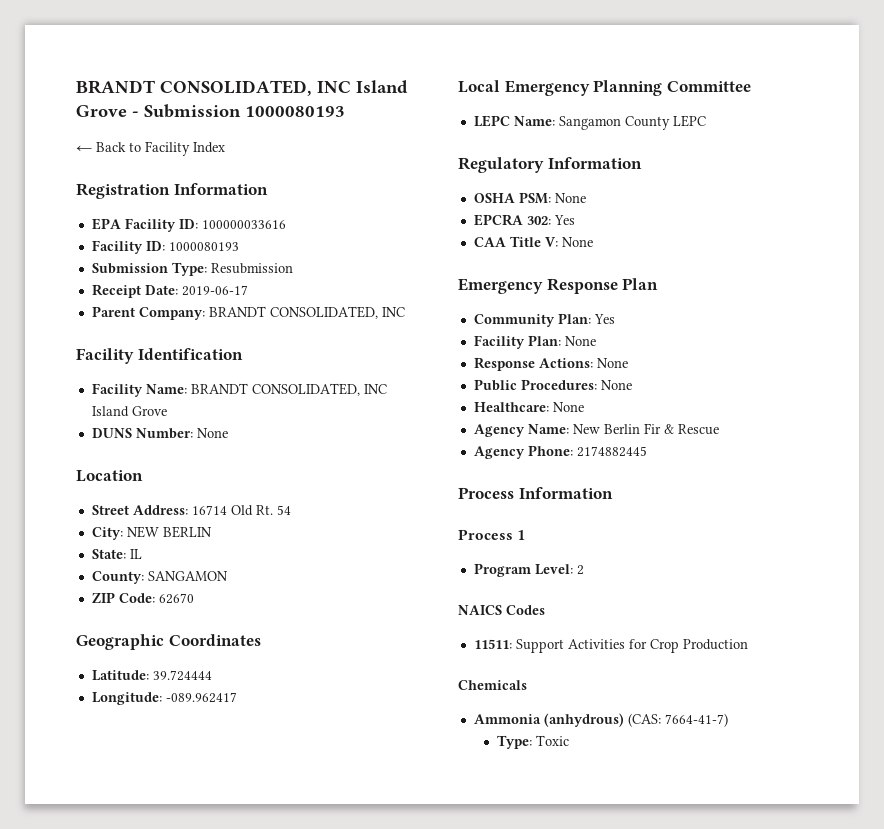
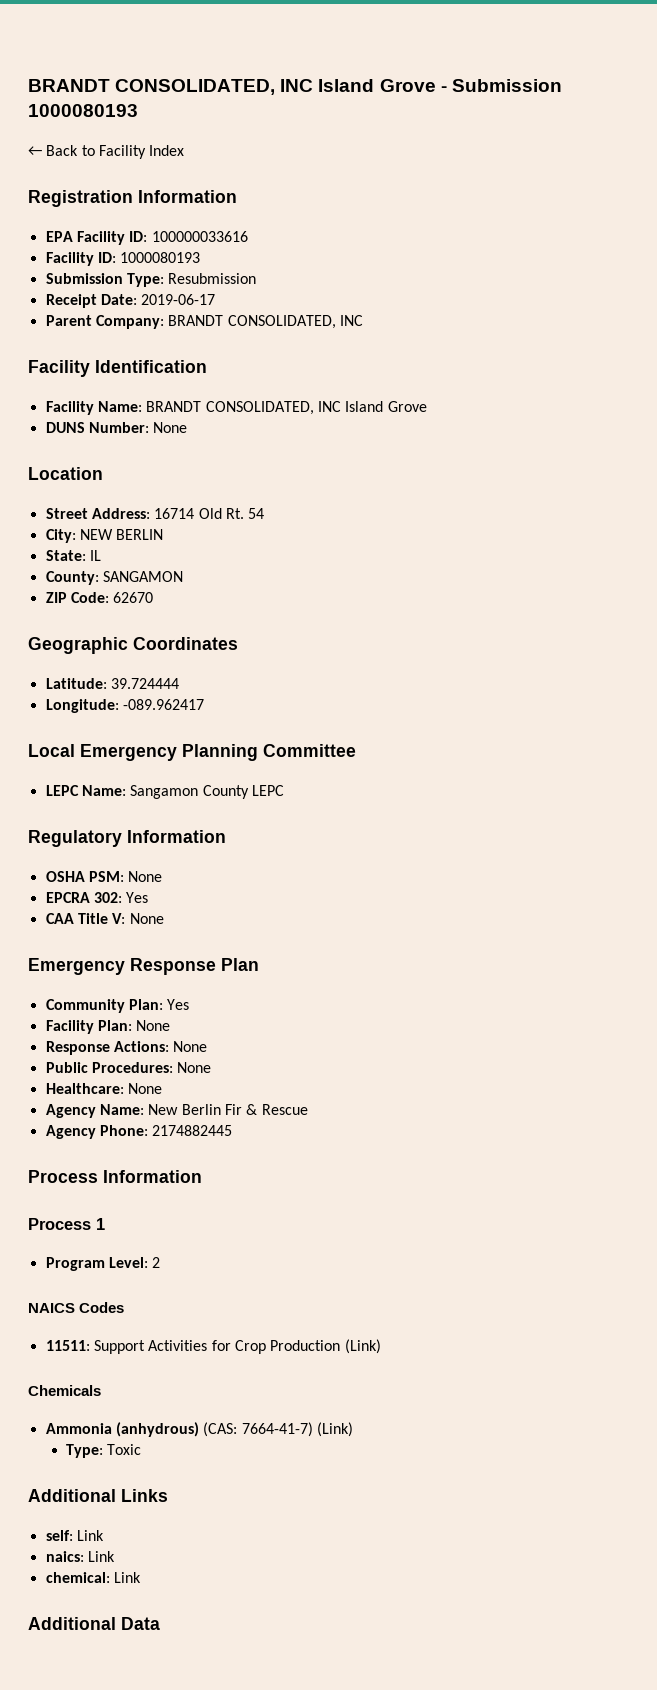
(748, 644) none -> [344,1339,381,1354] (Link)
(728, 720) none -> [316,1422,353,1437] (Link)
(570, 740) none -> [28,1489,168,1502] [45,1530,104,1541] [45,1551,115,1562] [45,1572,141,1583] [28,1617,160,1630] // Additional Links // self: Link // naics: Link // chemical: Link // Additional Data

